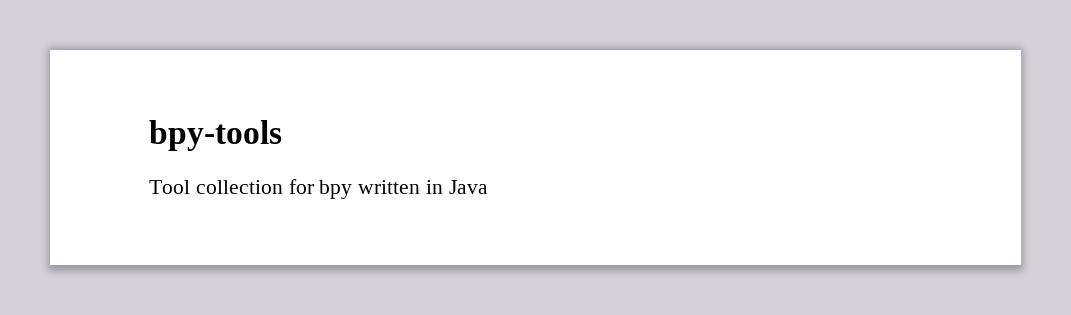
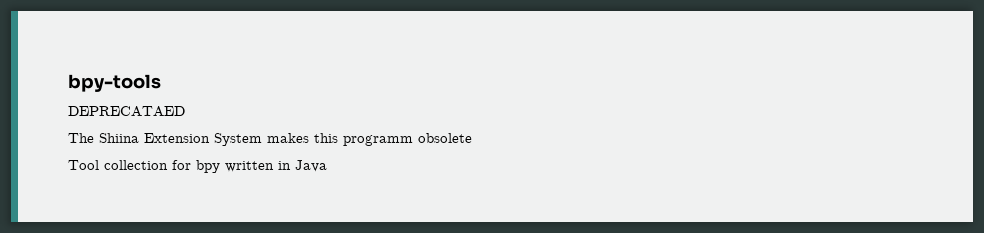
(282, 135) none -> [68,106,185,117] [68,133,472,146] // DEPRECATAED // The Shiina Extension System makes this programm obsolete

